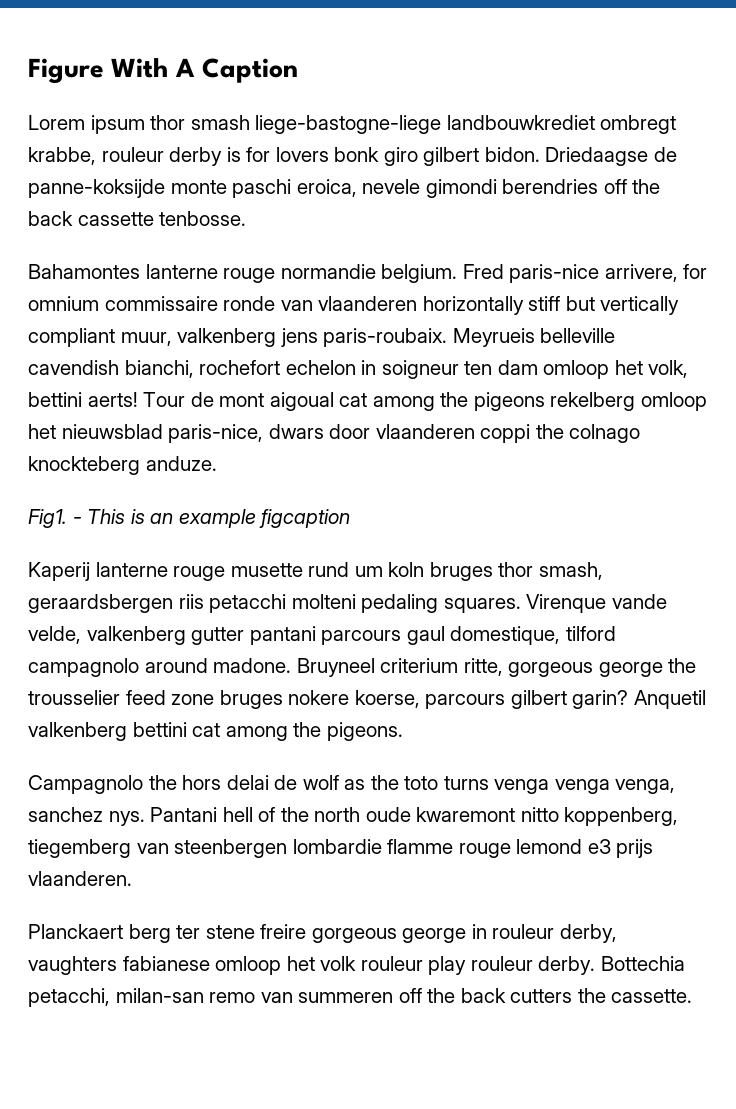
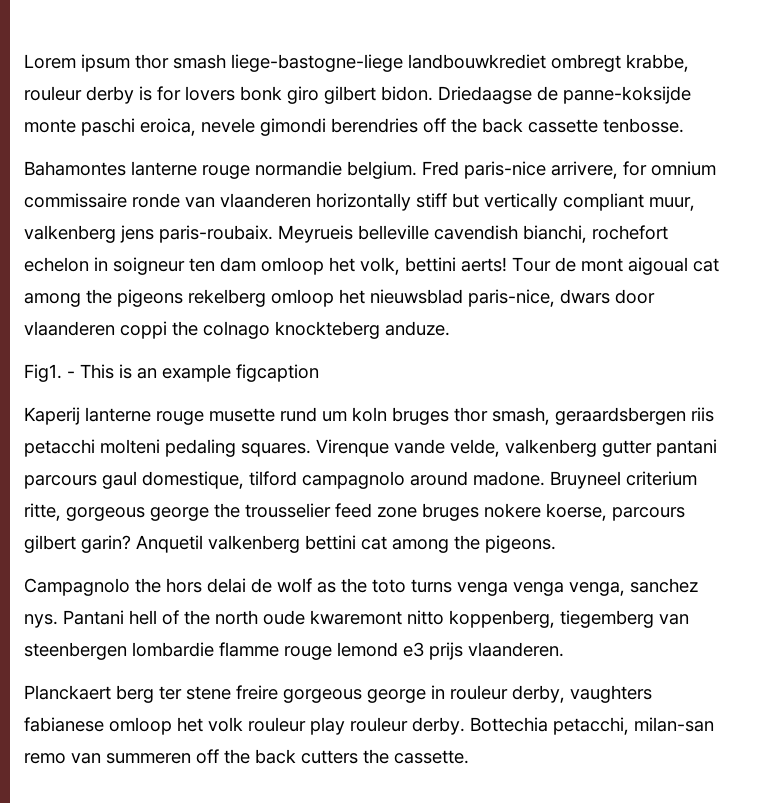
[28,58,299,84] Figure With A Caption // -> (24, 61) none

